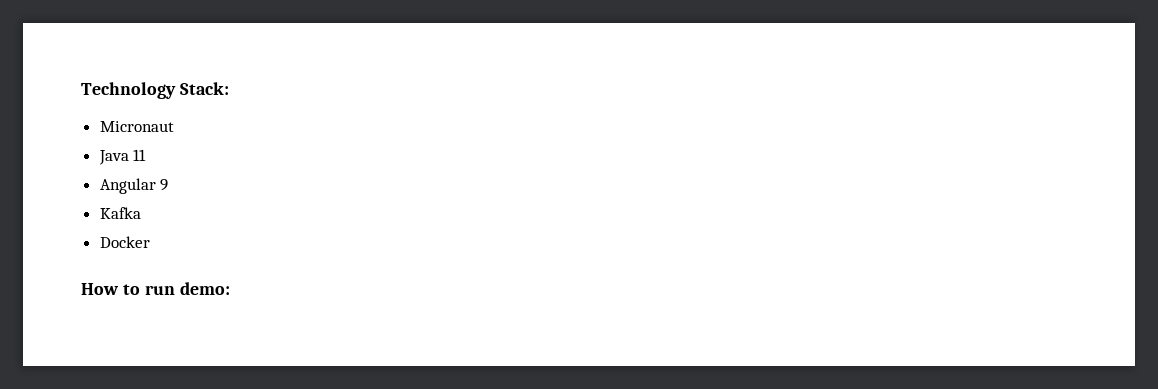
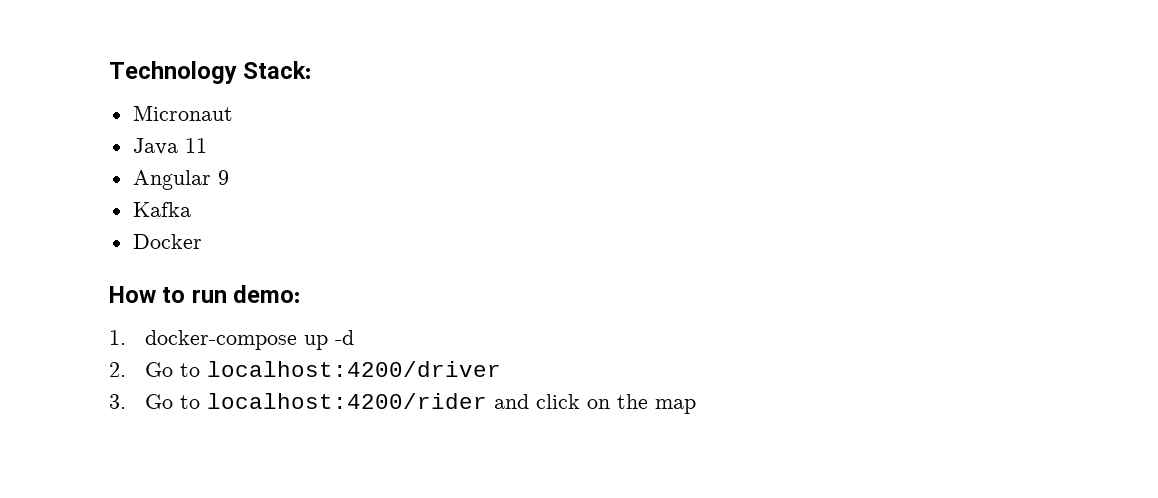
(230, 288) none -> [109,330,355,350] [109,361,502,377] [109,393,697,414] // 1. docker-compose up -d // 2. Go to localhost:4200/driver // 3. Go to localhost:4200/rider and click on the map

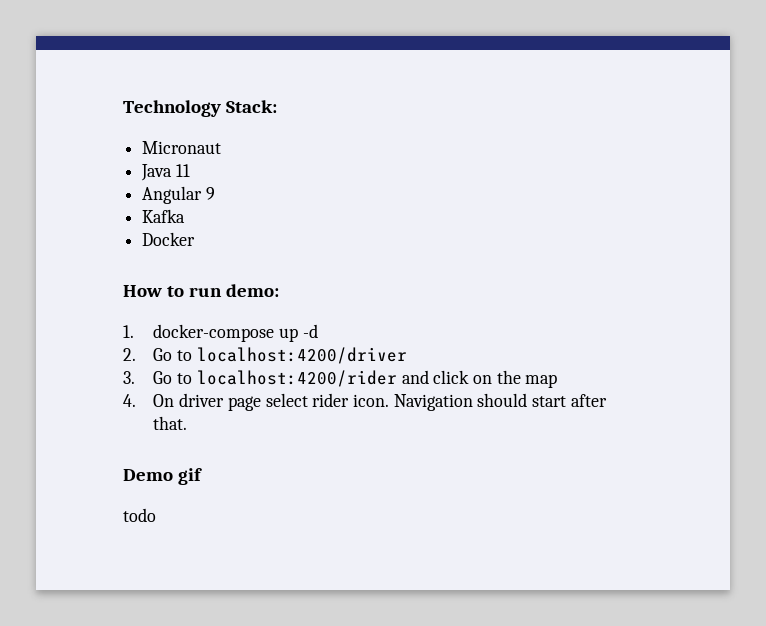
(697, 406) none -> [123,393,607,411] [153,416,188,430] [123,468,202,485] [123,508,156,522] // 4. On driver page select rider icon. Navigation should start after that. // Demo gif // todo

